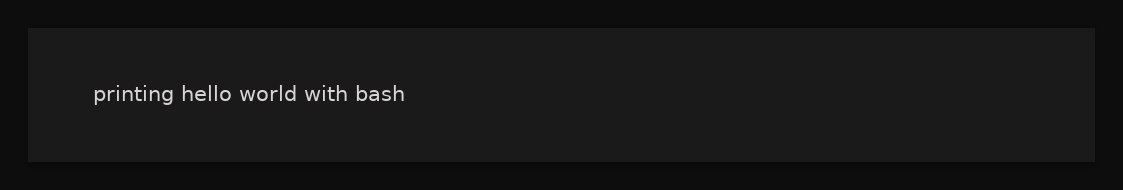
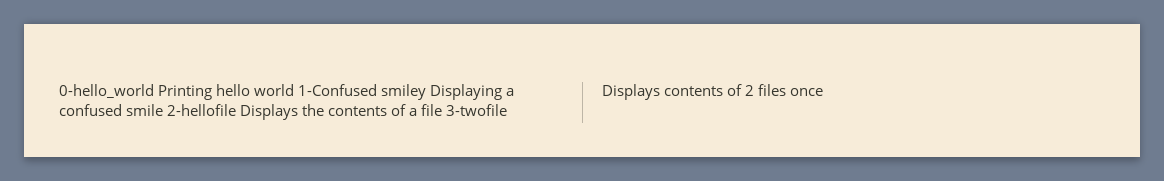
[93,85,405,105] printing hello world with bash -> [59,84,515,100] [59,104,508,120] [602,84,824,100] 0-hello_world Printing hello world 1-Confused smiley Displaying a confused smile 2-hellofile Displays the contents of a file 3-twofile Displays contents of 2 files once

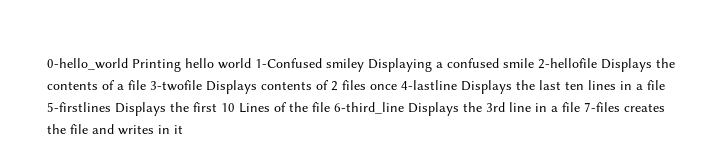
(824, 92) none -> [401,80,665,94] [47,102,665,116] [47,124,183,135] 4-lastline Displays the last ten lines in a file 5-firstlines Displays the first 10 Lines of the file 6-third_line Displays the 3rd line in a file 7-files creates the file and writes in it

